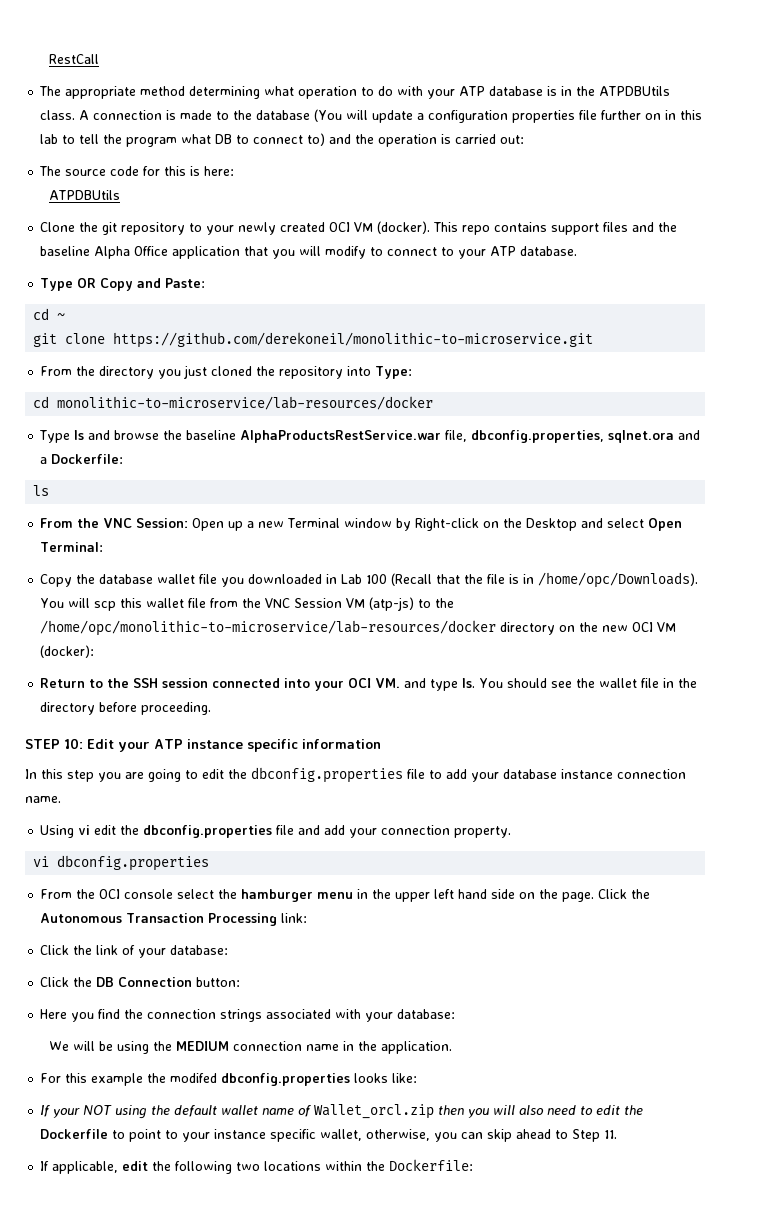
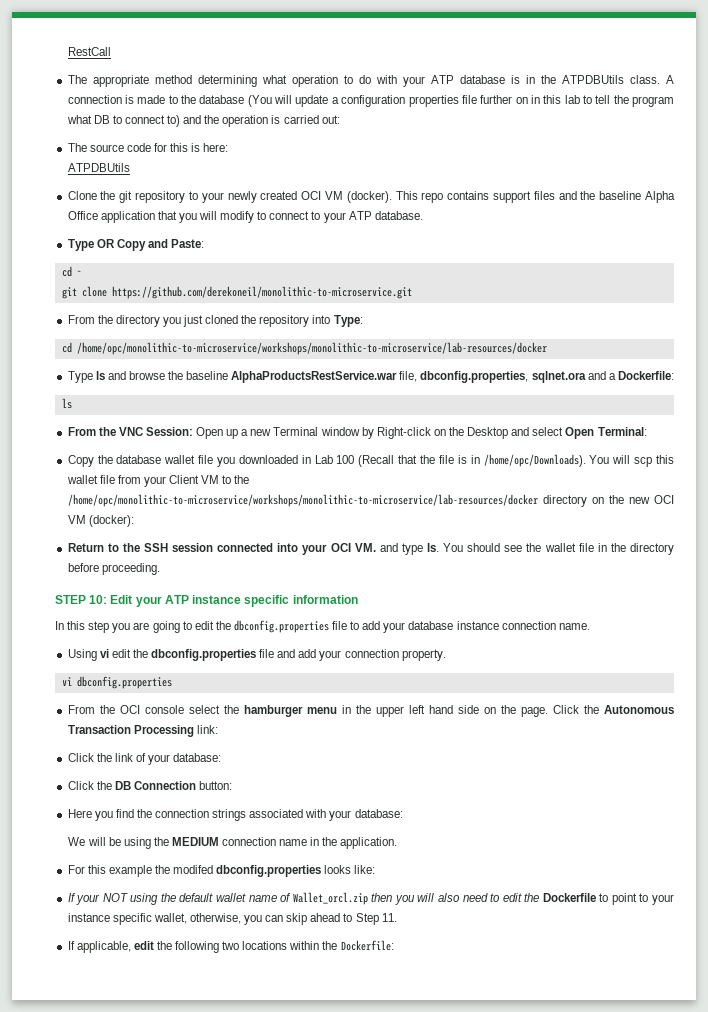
[57,396,434,410] monolithic-to-microservice/lab-resources/docker -> [76,342,547,355] /home/opc/monolithic-to-microservice/workshops/monolithic-to-microservice/lab-resources/docker
[242,597,455,611] [40,620,497,636] the VNC Session VM (atp-js) to the /home/opc/monolithic-to-microservice/lab-resources/docker -> [143,475,250,487] [67,494,538,507] your Client VM to the /home/opc/monolithic-to-microservice/workshops/monolithic-to-microservice/lab-resources/docker

